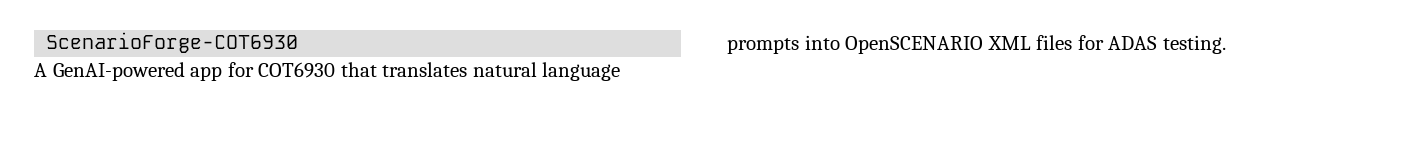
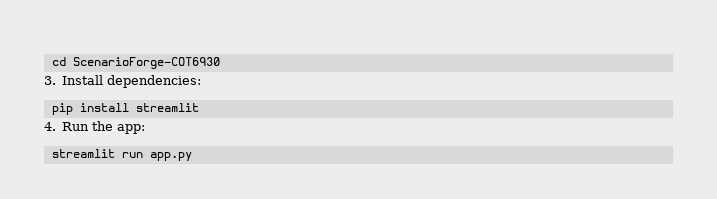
(46, 42) none -> [51,57,66,66] cd
[34,62,621,81] [727,35,1226,54] A GenAI-powered app for COT6930 that translates natural language prompts into OpenSCENARIO XML files for ADAS testing. -> [44,75,202,88] [51,103,199,115] [44,121,146,134] [51,149,192,161] 3. Install dependencies: // pip install streamlit // 4. Run the app: // streamlit run app.py

